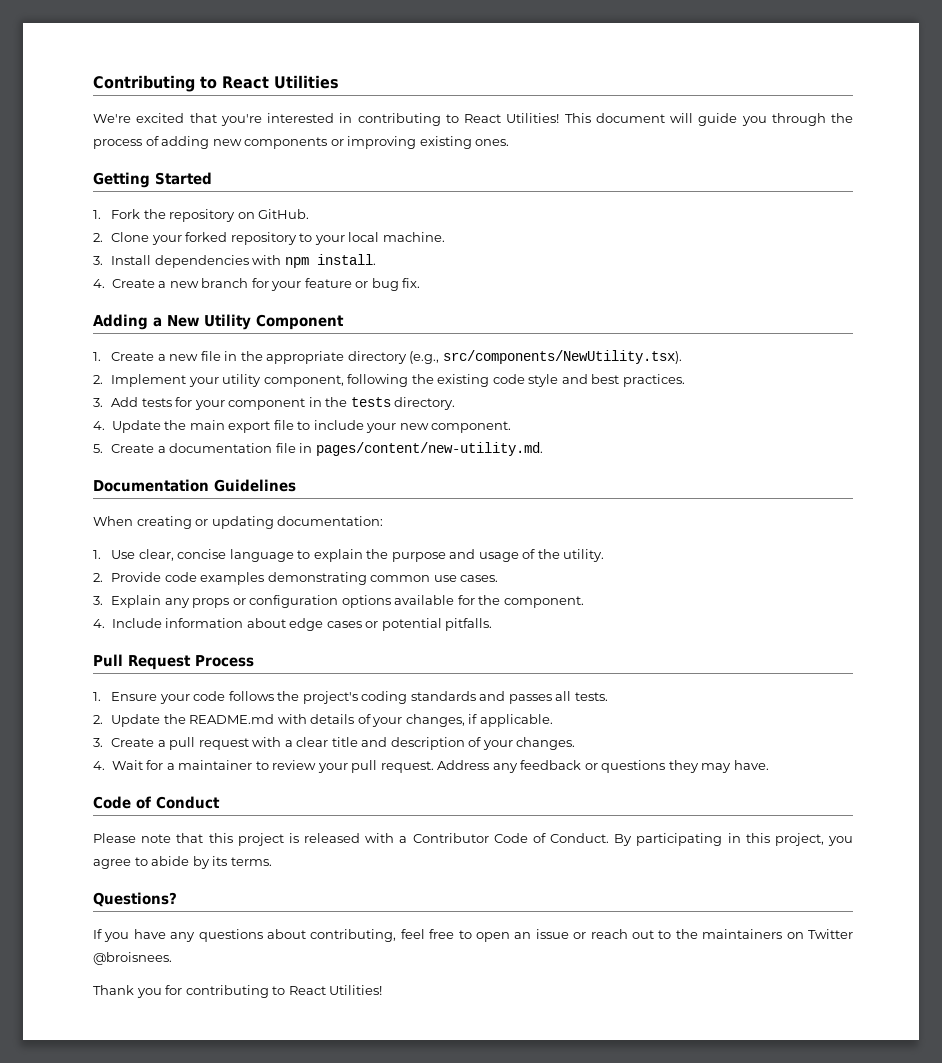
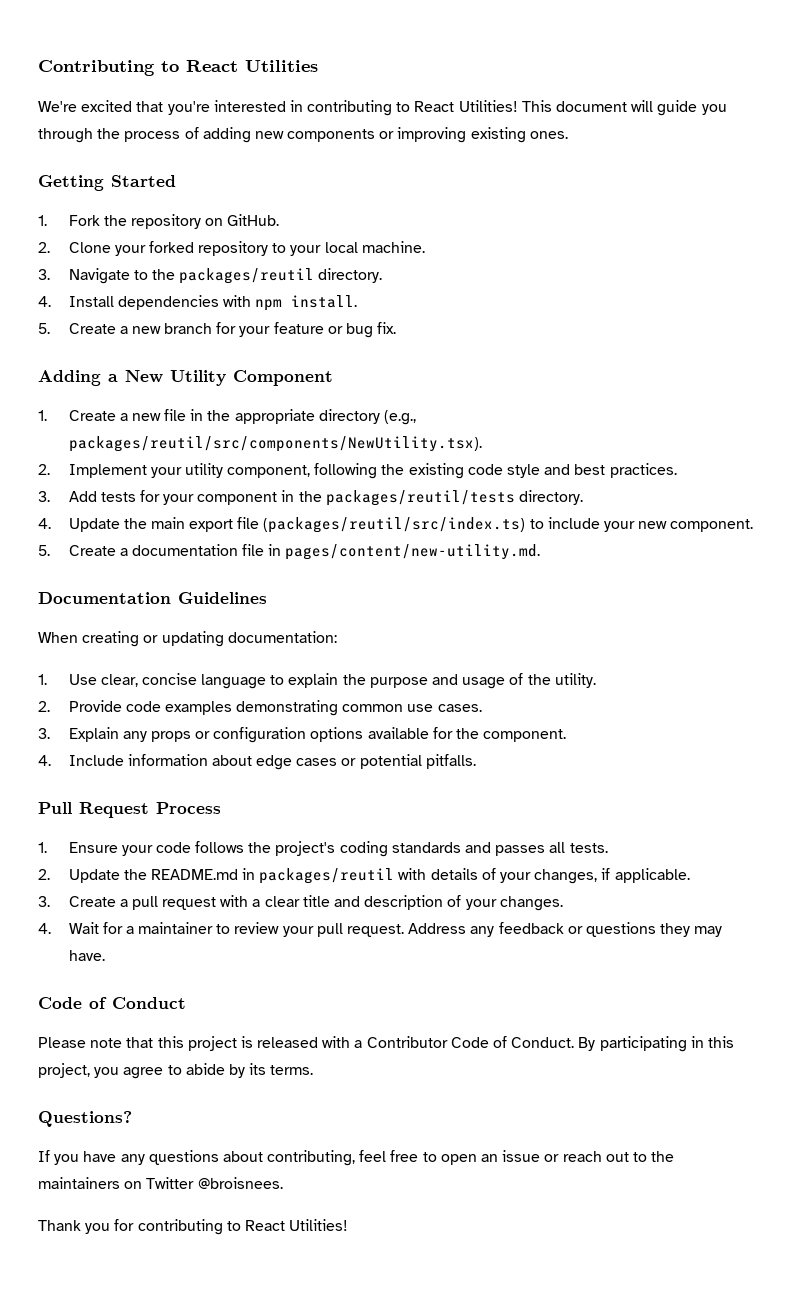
(103, 260) none -> [68,268,383,284] [38,296,51,307] Navigate to the packages/reutil directory. // 4.
[93,279,105,288] 4. -> [38,323,50,334] 5.
[442,350,682,364] src/components/NewUtility.tsx). -> [68,436,482,452] packages/reutil/src/components/NewUtility.tsx).
[350,397,391,407] tests -> [325,490,515,506] packages/reutil/tests
(294, 425) none -> [263,517,526,533] (packages/reutil/src/index.ts)
(275, 719) none -> [242,868,395,884] in packages/reutil

